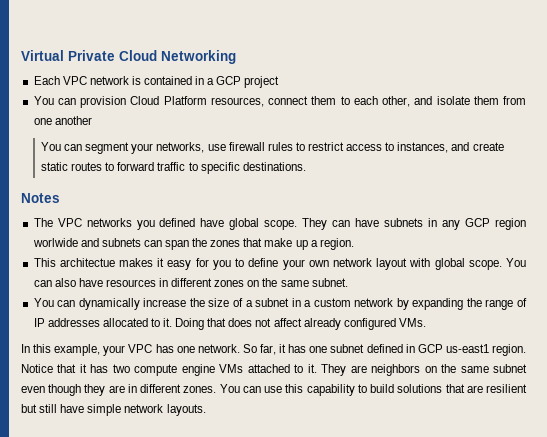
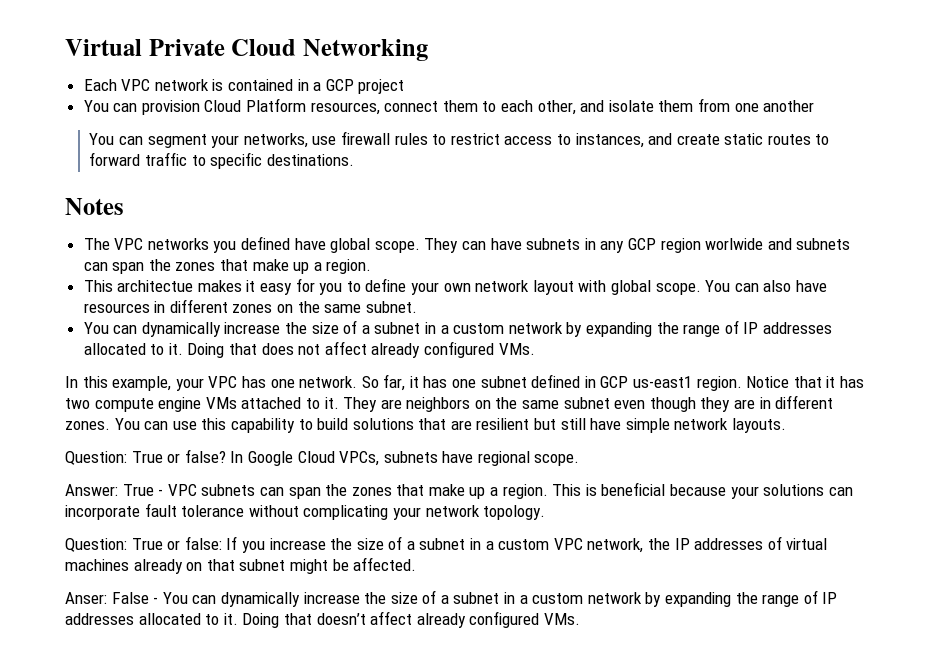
(206, 410) none -> [65,449,580,466] [65,482,853,499] [65,503,546,520] [65,536,828,553] [65,557,417,574] [65,590,838,607] [65,611,580,628] // Question: True or false? In Google Cloud VPCs, subnets have regional scope. // Answer: True - VPC subnets can span the zones that make up a region. This is beneficial because your solutions can incorporate fault tolerance without complicating your network topology. // Question: True or false: If you increase the size of a subnet in a custom VPC network, the IP addresses of virtual machines already on that subnet might be affected. // Anser: False - You can dynamically increase the size of a subnet in a custom network by expanding the range of IP addresses allocated to it. Doing that doesn’t affect already configured VMs.

